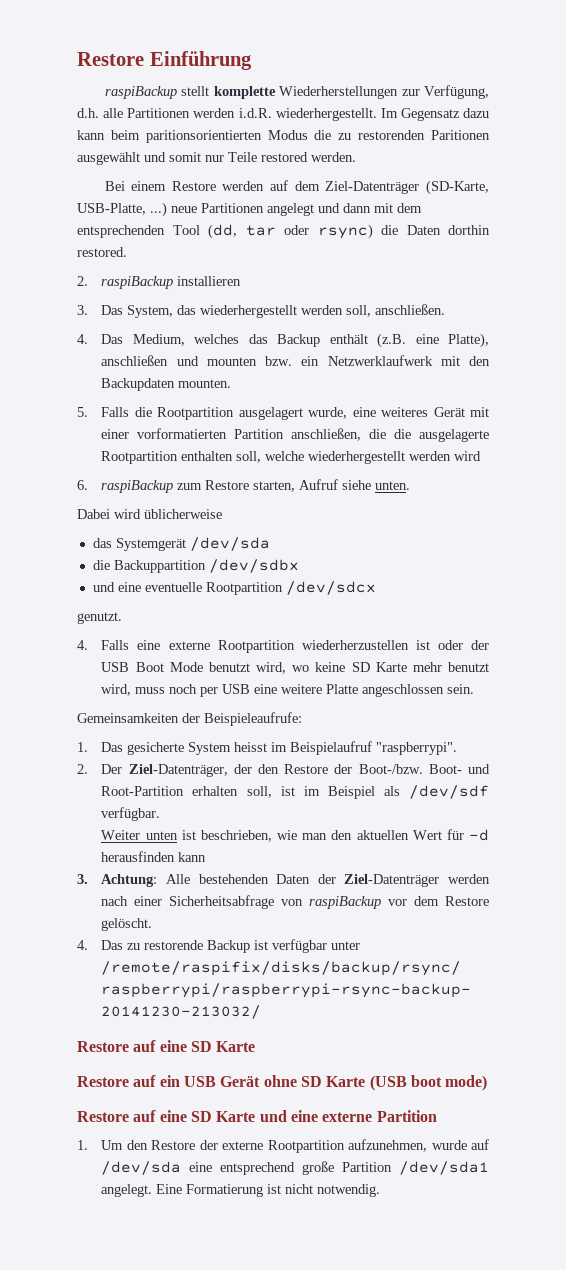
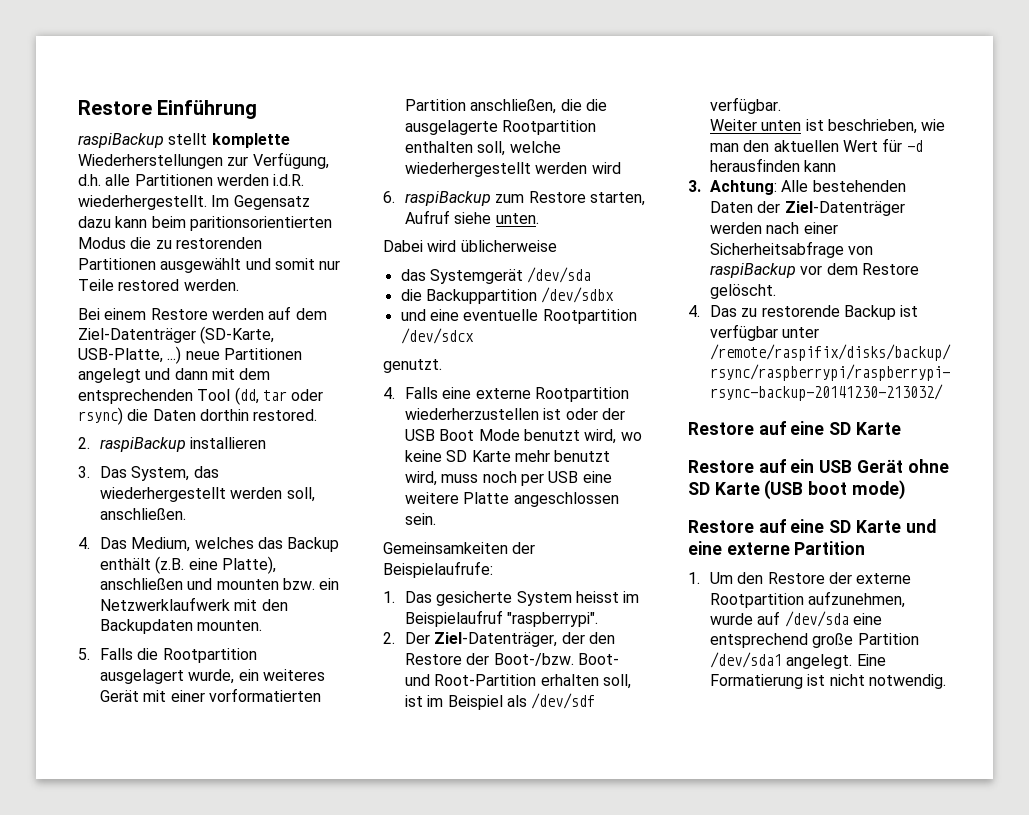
[430,130,490,140] Paritionen -> [78,258,156,270] Partitionen
[352,407,376,417] eine -> [238,669,259,681] ein
[204,712,302,726] Beispieleaufrufe: -> [383,561,493,578] Beispielaufrufe:

